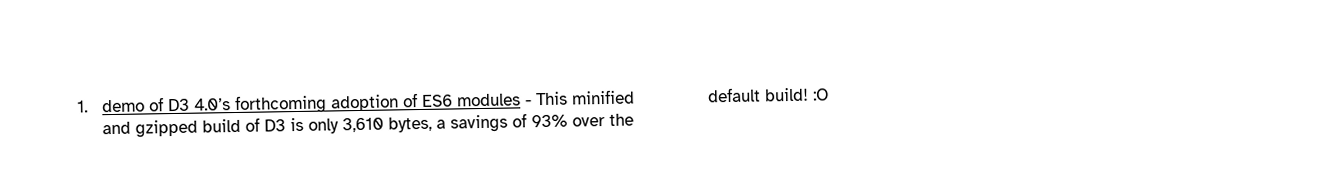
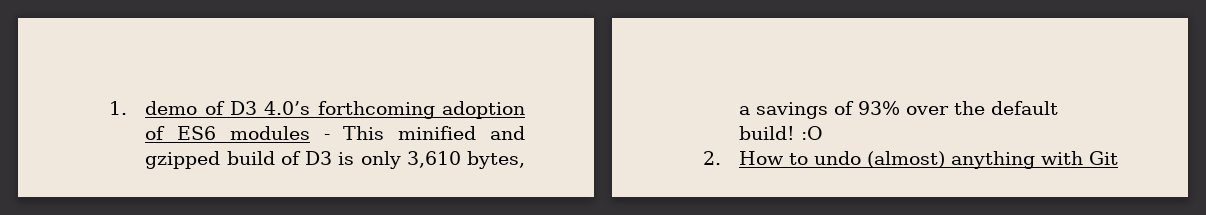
(830, 94) none -> [703,151,1119,169] // 2. How to undo (almost) anything with Git

